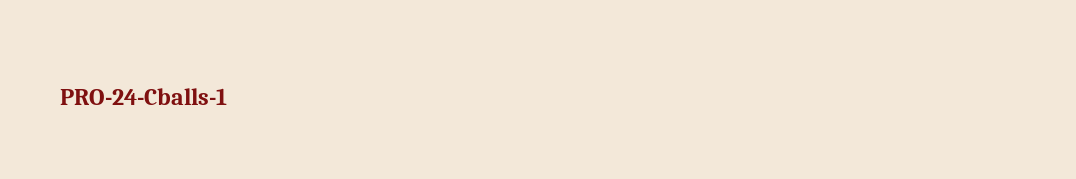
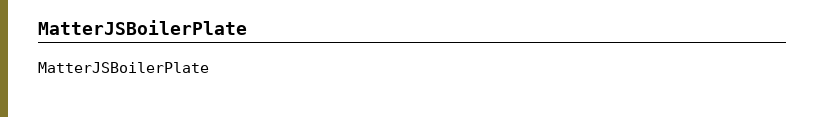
[60,88,227,105] PRO-24-Cballs-1 -> [38,20,247,35] [38,62,209,73] MatterJSBoilerPlate // MatterJSBoilerPlate

